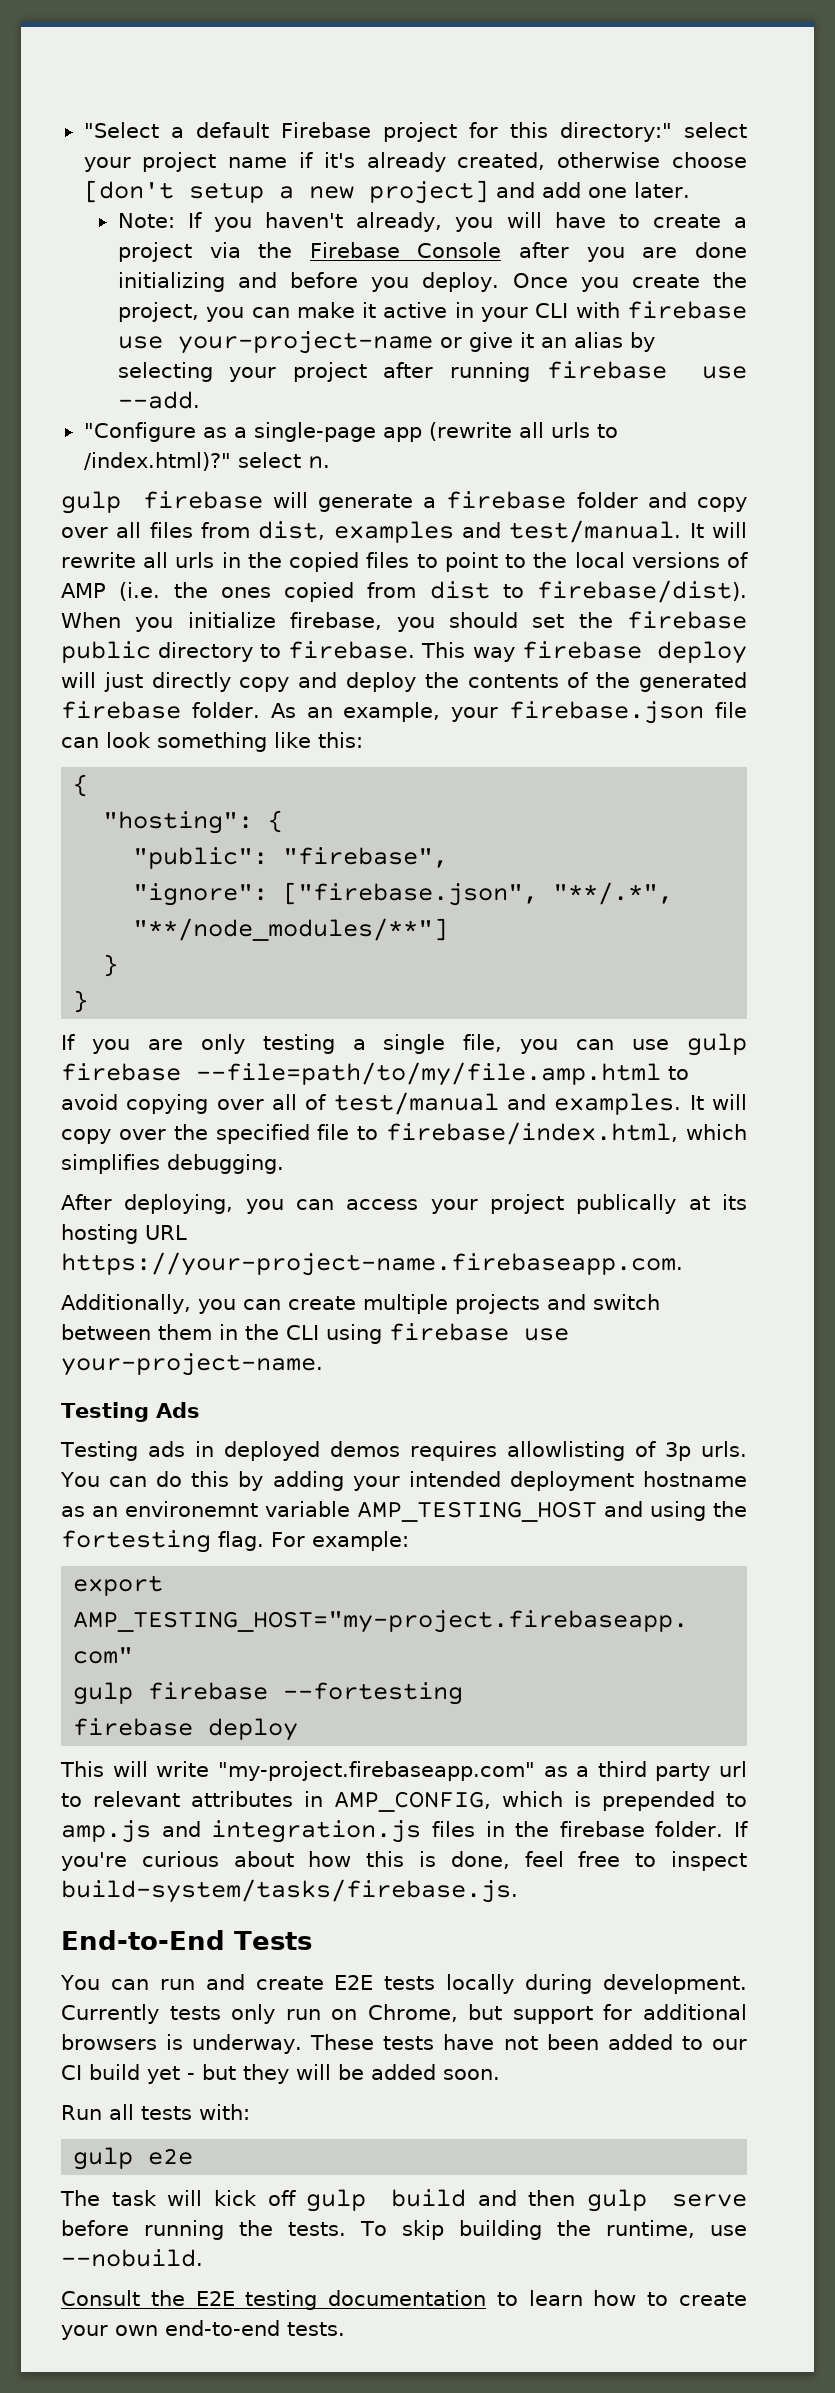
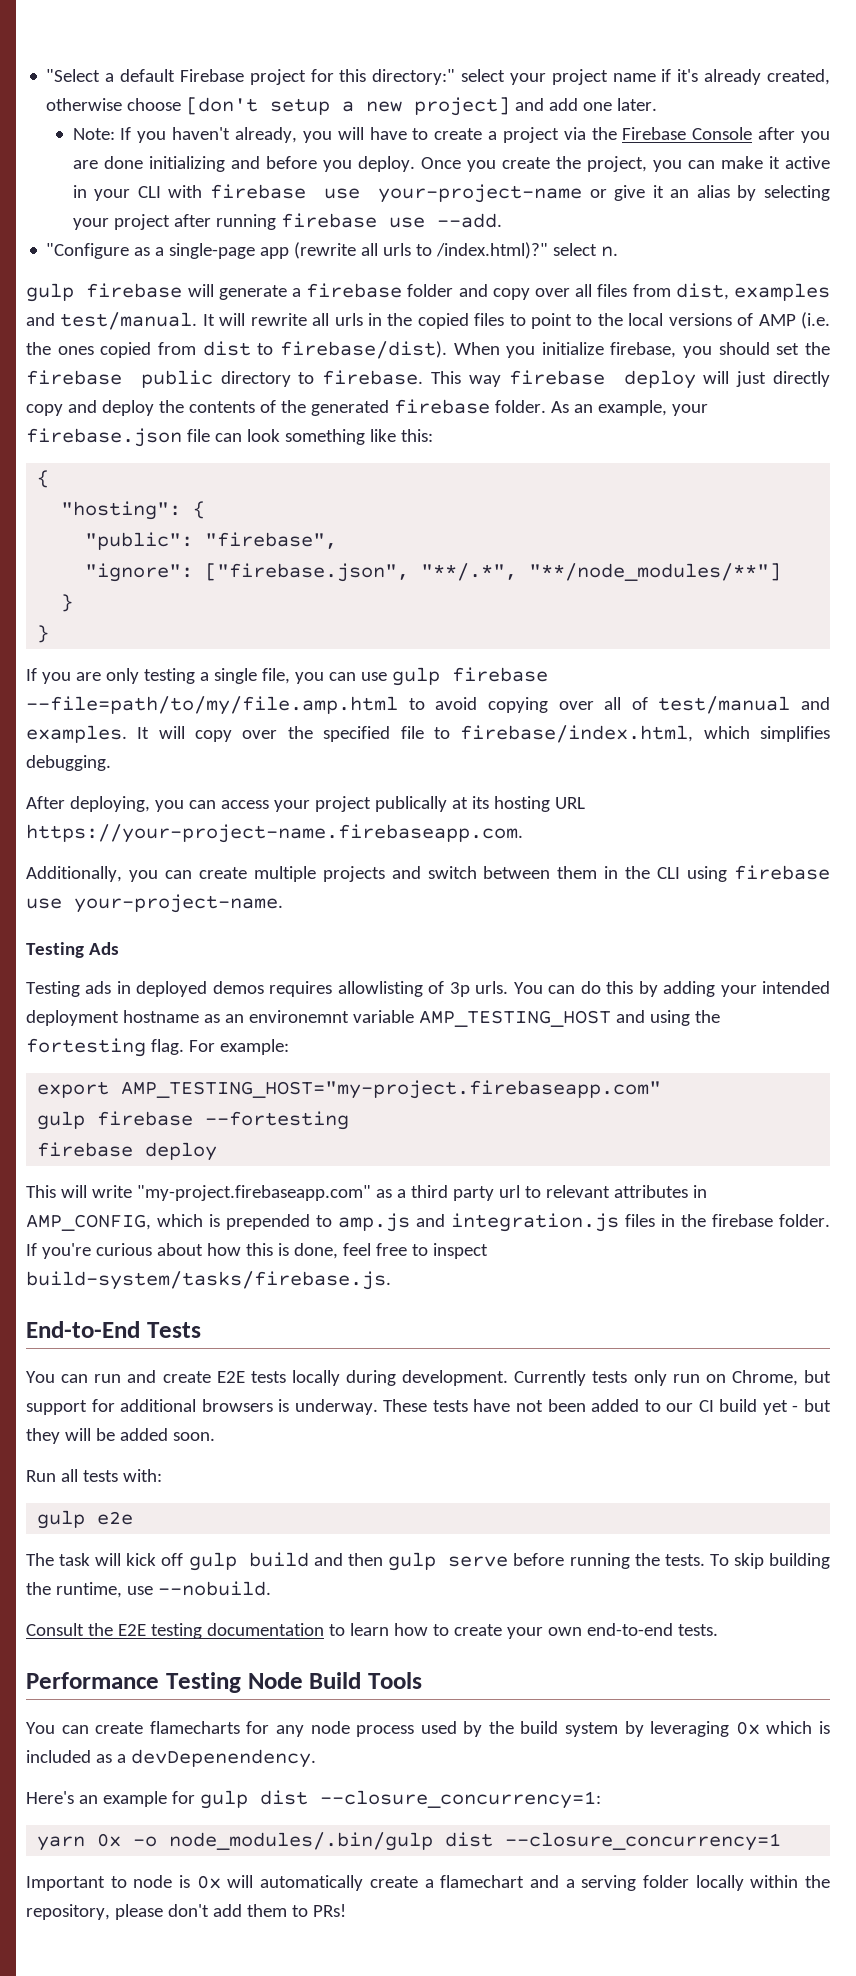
(345, 2329) none -> [26,1672,422,1693] [26,1721,831,1737] [26,1749,316,1768] [26,1790,601,1809] [37,1832,782,1851] [26,1875,830,1891] [26,1904,346,1920] // Performance Testing Node Build Tools // You can create flamecharts for any node process used by the build system by leveraging 0x which is included as a devDepenendency. // Here's an example for gulp dist --closure_concurrency=1: // yarn 0x -o node_modules/.bin/gulp dist --closure_concurrency=1 // Important to node is 0x will automatically create a flamechart and a serving folder locally within the repository, please don't add them to PRs!

